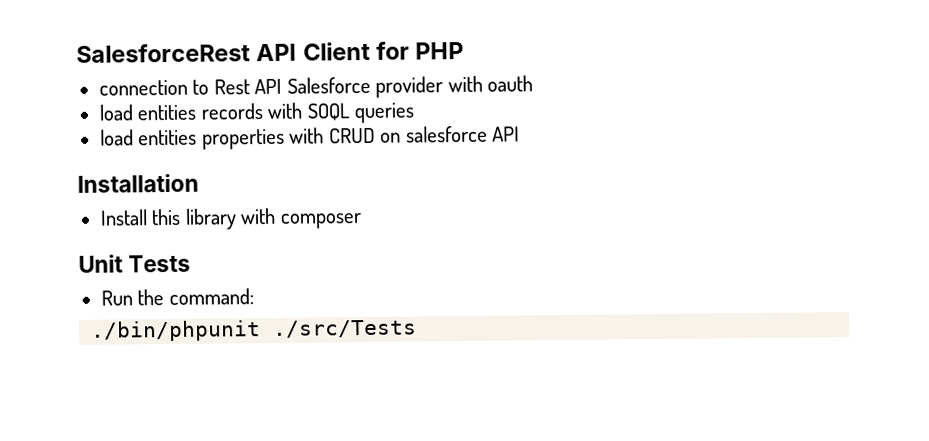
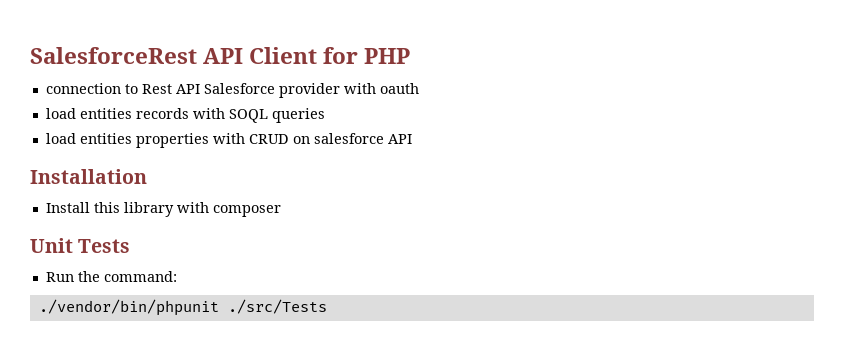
[91,320,262,342] ./bin/phpunit -> [38,299,219,316] ./vendor/bin/phpunit

